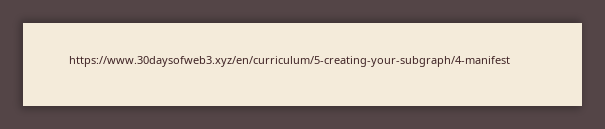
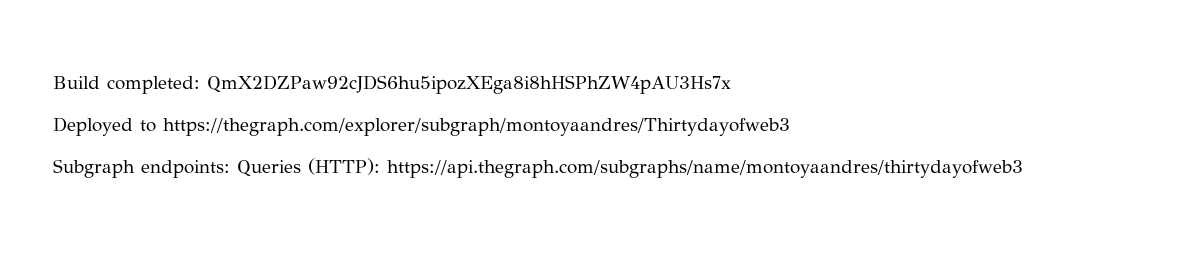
[69,56,510,67] https://www.30daysofweb3.xyz/en/curriculum/5-creating-your-subgraph/4-manifest -> [53,75,731,94] [53,117,790,136] [53,158,1023,178] Build completed: QmX2DZPaw92cJDS6hu5ipozXEga8i8hHSPhZW4pAU3Hs7x // Deployed to https://thegraph.com/explorer/subgraph/montoyaandres/Thirtydayofweb3 // Subgraph endpoints: Queries (HTTP): https://api.thegraph.com/subgraphs/name/montoyaandres/thirtydayofweb3

